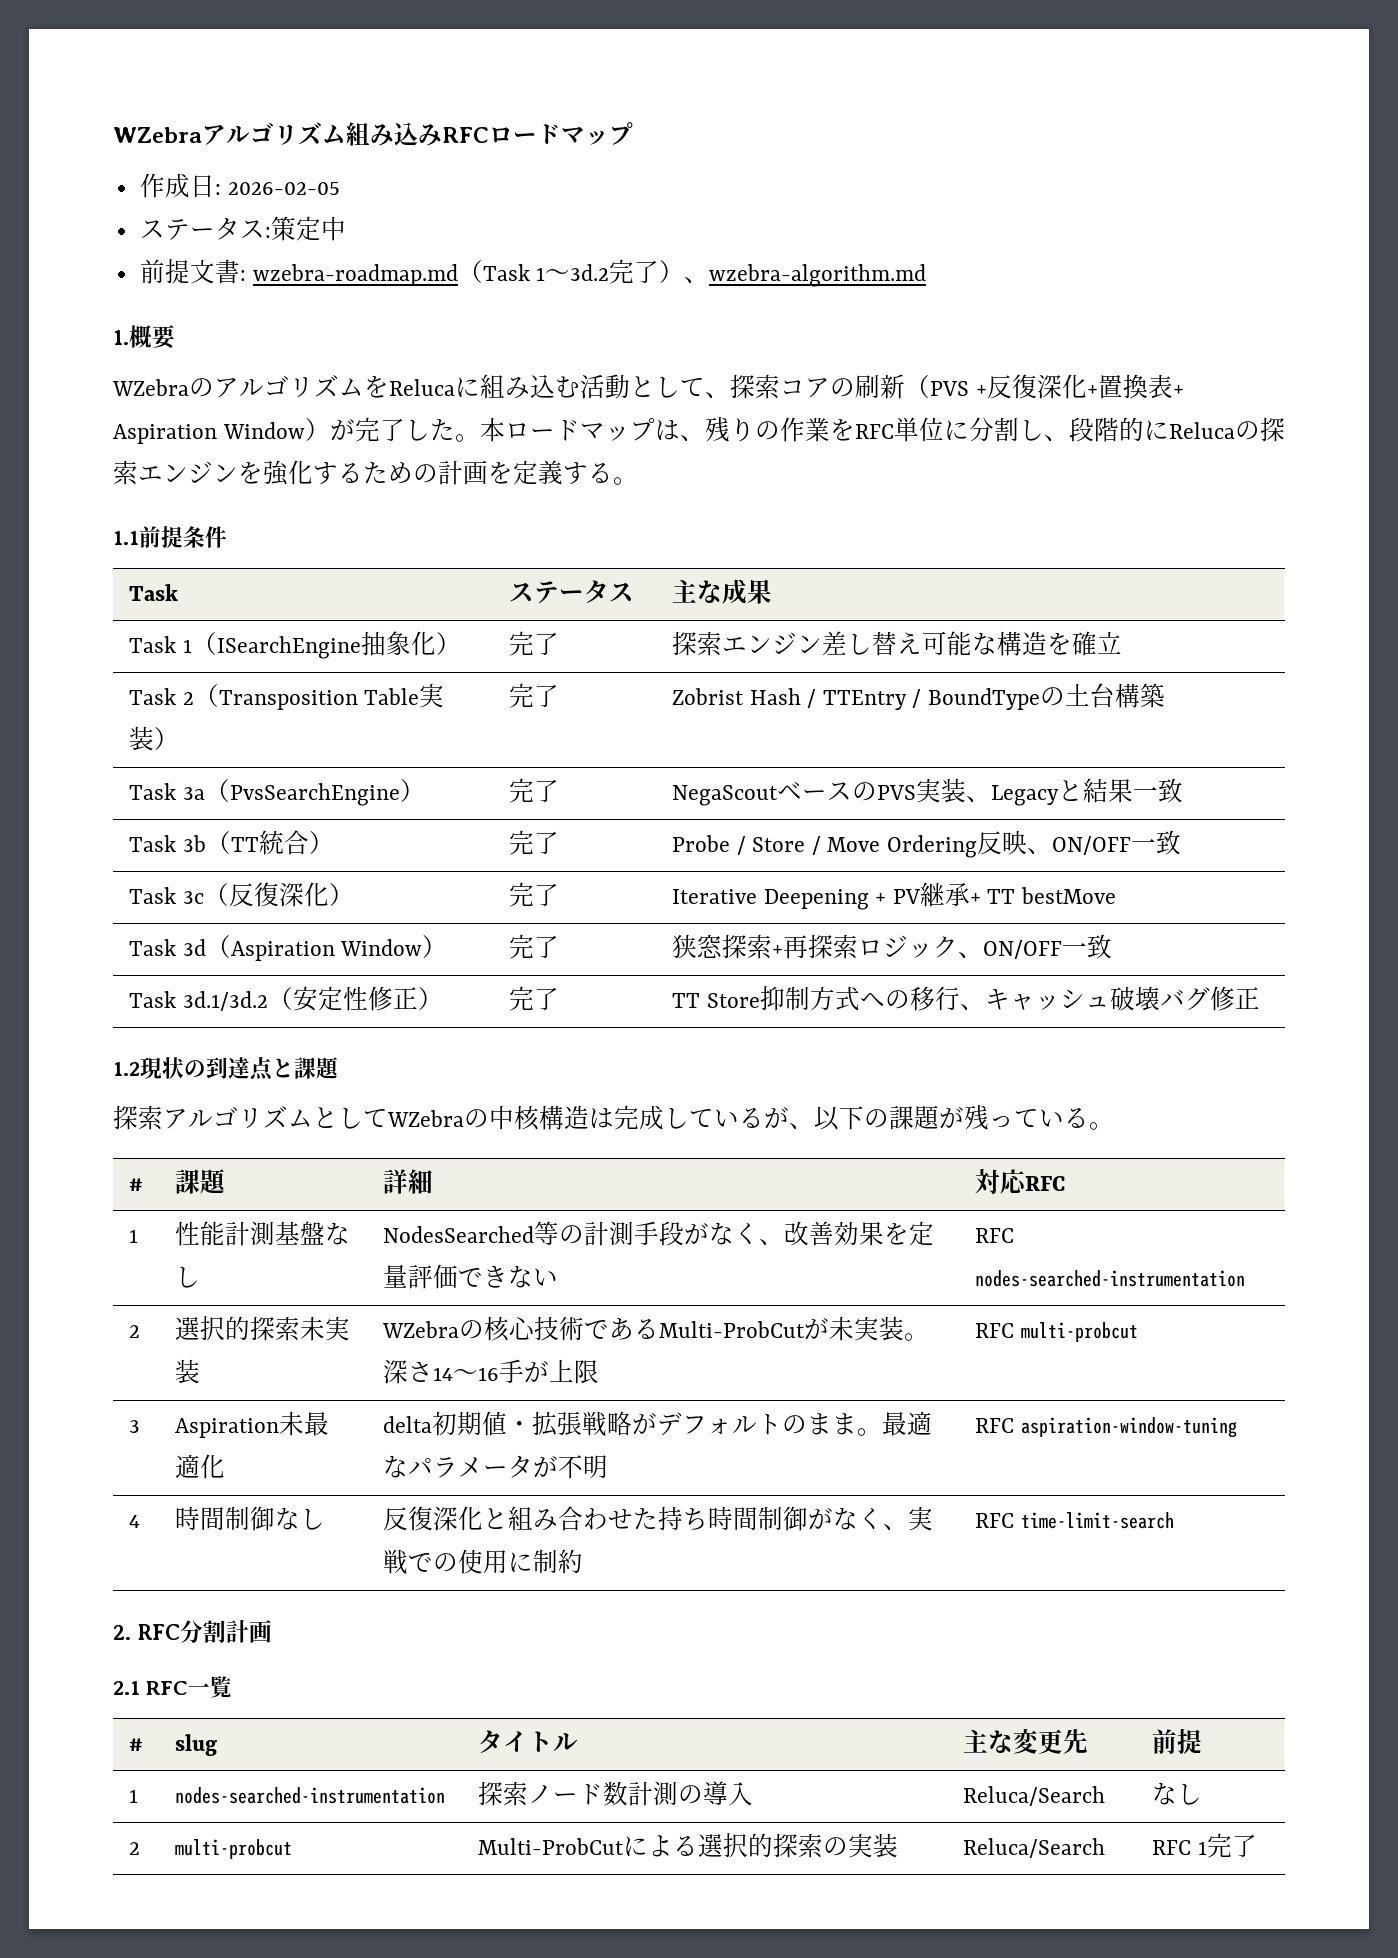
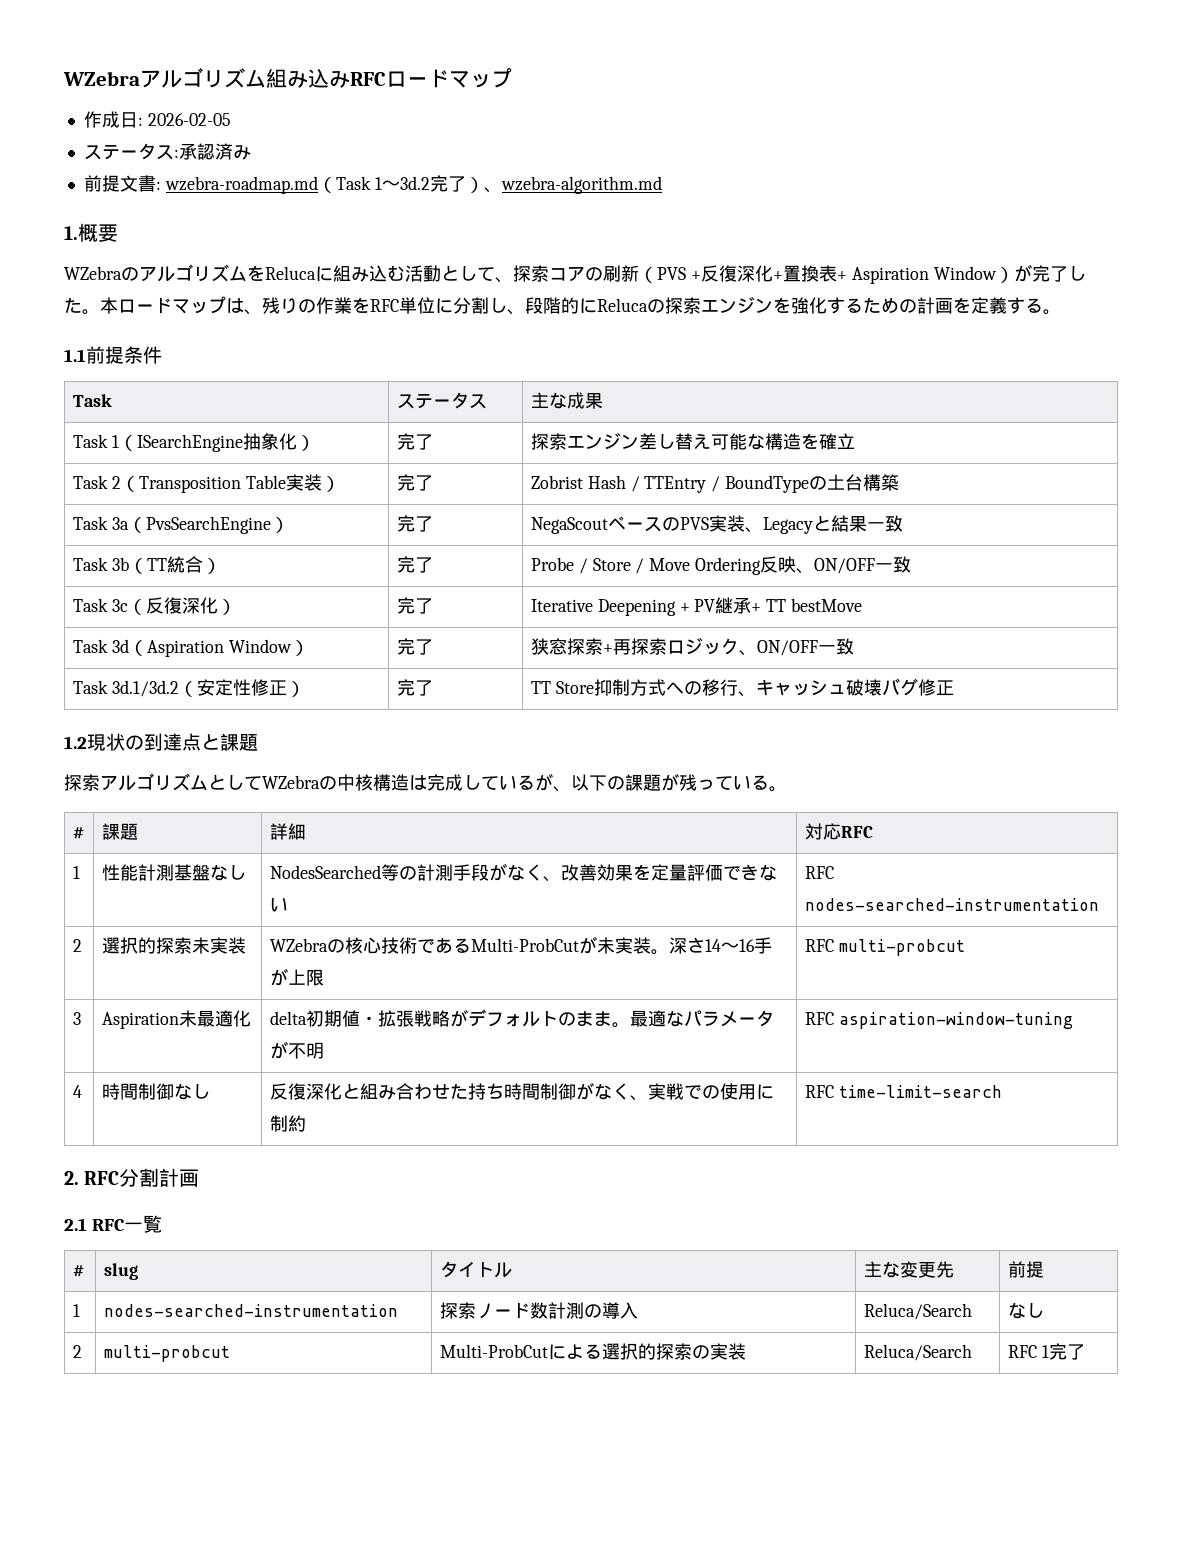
[270,216,346,241] 策定中 -> [178,143,251,160] 承認済み

